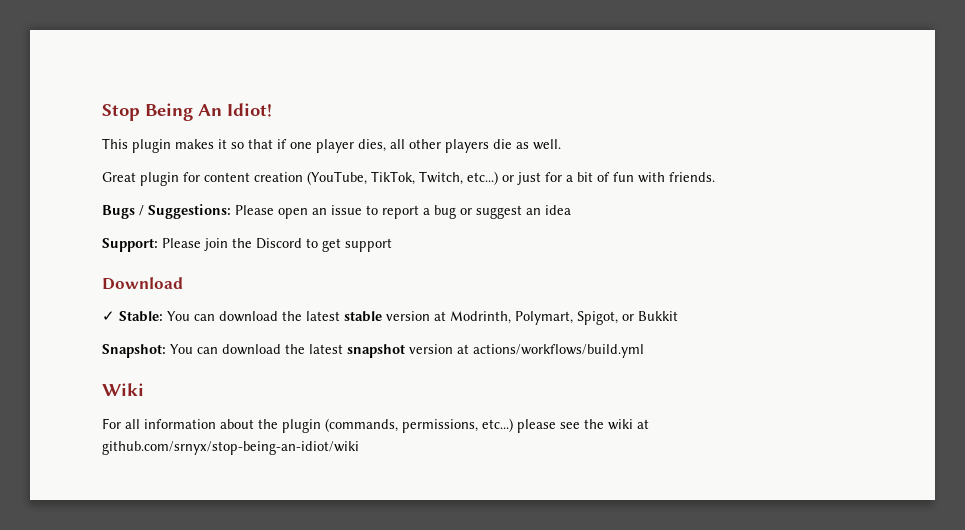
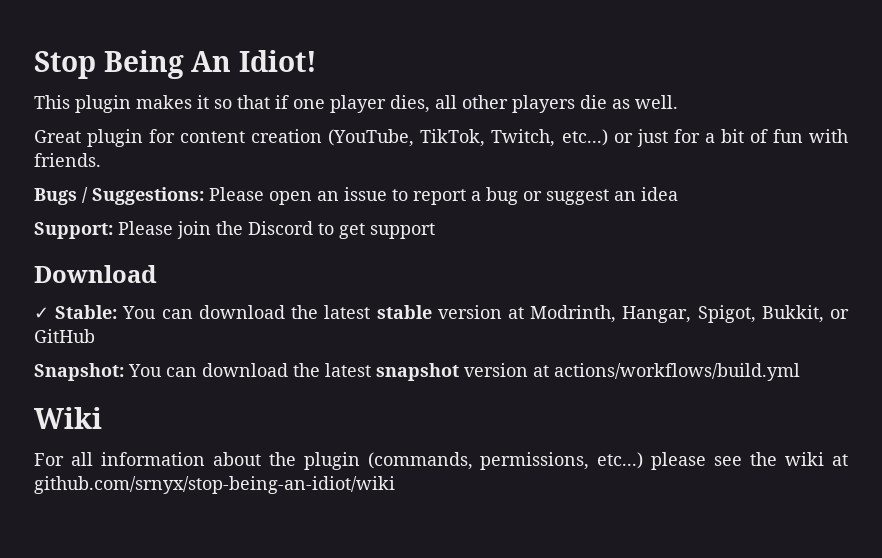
[515,311,678,325] Polymart, Spigot, or Bukkit -> [622,305,849,323] [34,329,95,343] Hangar, Spigot, Bukkit, or GitHub

